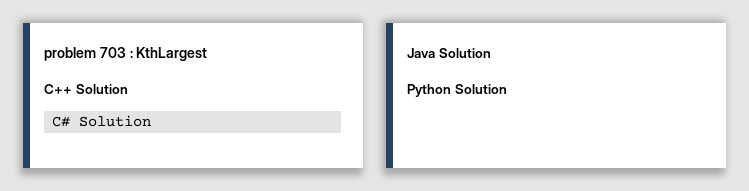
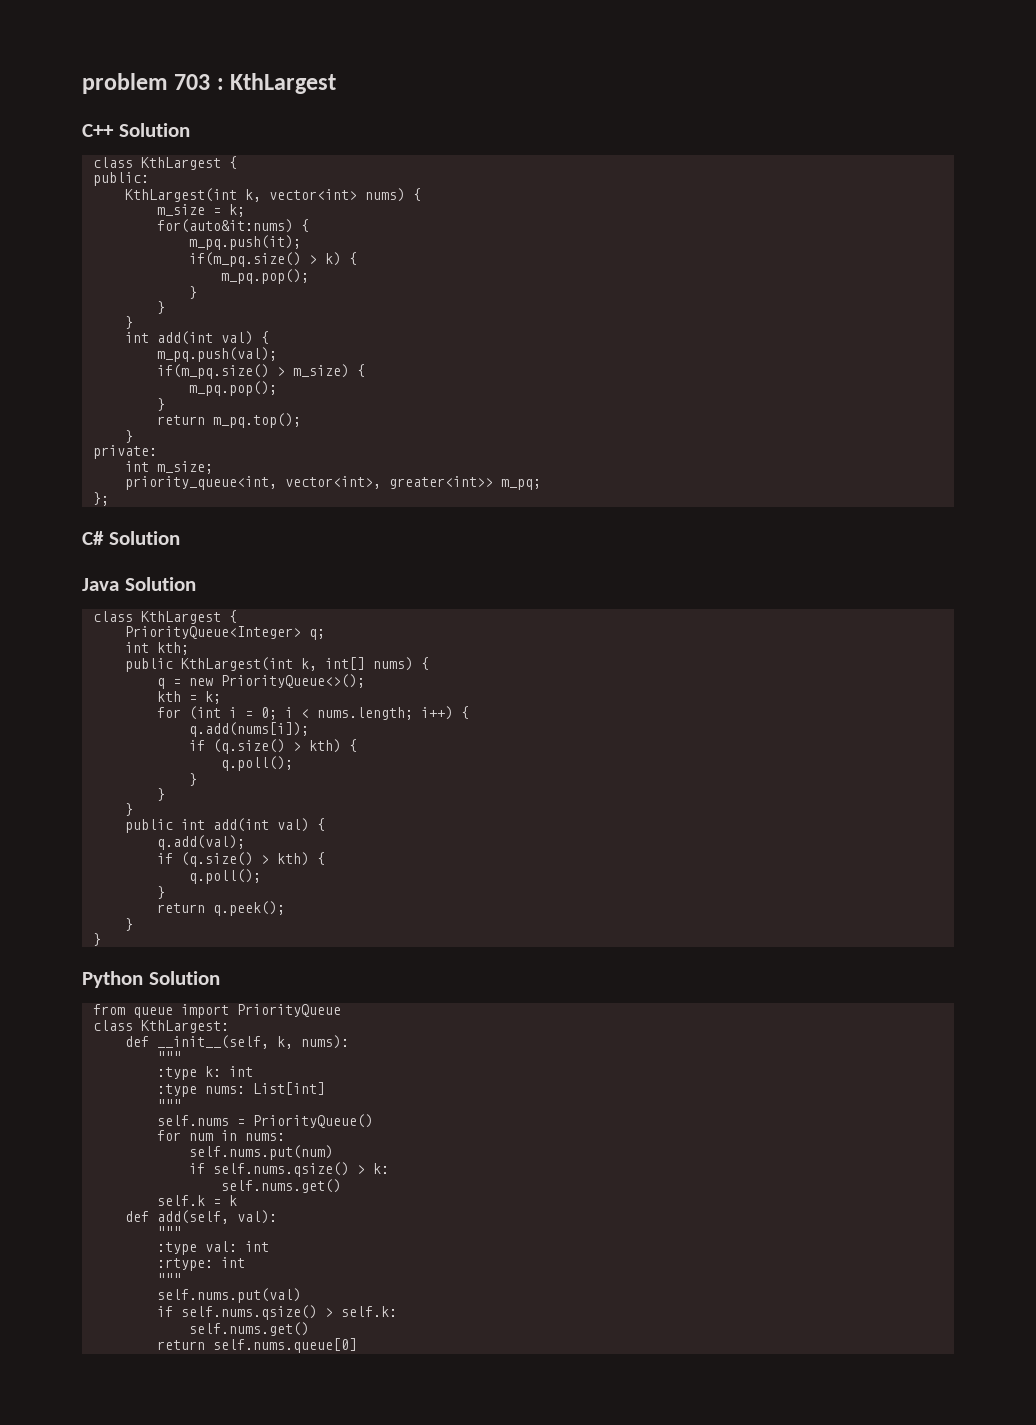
[51,115,151,127] [407,48,491,58] [407,84,507,97] C# Solution // Java Solution // Python Solution -> [92,156,237,170] [92,172,149,186] [124,188,421,202] [156,204,245,217] [156,219,309,233] [188,235,301,250] [188,252,357,267] [220,269,309,284] [188,286,197,299] [156,301,165,314] [124,316,133,329] [124,331,269,345] [156,347,277,362] [156,364,365,379] [188,381,277,396] [156,398,165,411] [156,413,301,428] [124,430,133,443] [92,445,157,459] [124,461,213,474] [124,476,541,490] [92,492,109,506] [82,531,180,545] [82,577,196,591] [92,610,237,624] [124,626,325,640] [124,642,189,655] [124,657,429,672] [156,674,365,689] [156,691,221,704] [156,706,469,720] [188,722,309,737] [188,739,357,754] [220,756,293,771] [188,773,197,786] [156,788,165,801] [124,803,133,816] [124,818,325,833] [156,835,245,850] [156,852,325,867] [188,869,261,884] [156,886,165,899] [156,901,285,916] [124,918,133,931] [92,933,101,946] [82,971,220,988] [92,1004,341,1018] [92,1020,229,1033] [124,1035,349,1049] [156,1051,181,1062] [156,1066,253,1080] [156,1082,325,1097] [156,1099,181,1110] [156,1114,373,1128] [156,1130,285,1141] [188,1145,333,1160] [188,1162,389,1177] [220,1179,341,1193] [156,1195,237,1206] [124,1210,277,1224] [156,1226,181,1237] [156,1241,269,1255] [156,1257,245,1271] [156,1273,181,1284] [156,1288,301,1303] [156,1305,397,1320] [188,1322,309,1336] [156,1338,357,1353] class KthLargest { // public: // KthLargest(int k, vector<int> nums) { // m_size = k; // for(auto&it:nums) { // m_pq.push(it); // if(m_pq.size() > k) { // m_pq.pop(); // } // } // } // int add(int val) { // m_pq.push(val); // if(m_pq.size() > m_size) { // m_pq.pop(); // } // return m_pq.top(); // } // private: // int m_size; // priority_queue<int, vector<int>, greater<int>> m_pq; // }; // C# Solution // Java Solution // class KthLargest { // PriorityQueue<Integer> q; // int kth; // public KthLargest(int k, int[] nums) { // q = new PriorityQueue<>(); // kth = k; // for (int i = 0; i < nums.length; i++) { // q.add(nums[i]); // if (q.size() > kth) { // q.poll(); // } // } // } // public int add(int val) { // q.add(val); // if (q.size() > kth) { // q.poll(); // } // return q.peek(); // } // } // Python Solution // from queue import PriorityQueue // class KthLargest: // def __init__(self, k, nums): // """ // :type k: int // :type nums: List[int] // """ // self.nums = PriorityQueue() // for num in nums: // self.nums.put(num) // if self.nums.qsize() > k: // self.nums.get() // self.k = k // def add(self, val): // """ // :type val: int // :rtype: int // """ // self.nums.put(val) // if self.nums.qsize() > self.k: // self.nums.get() // return self.nums.queue[0]

